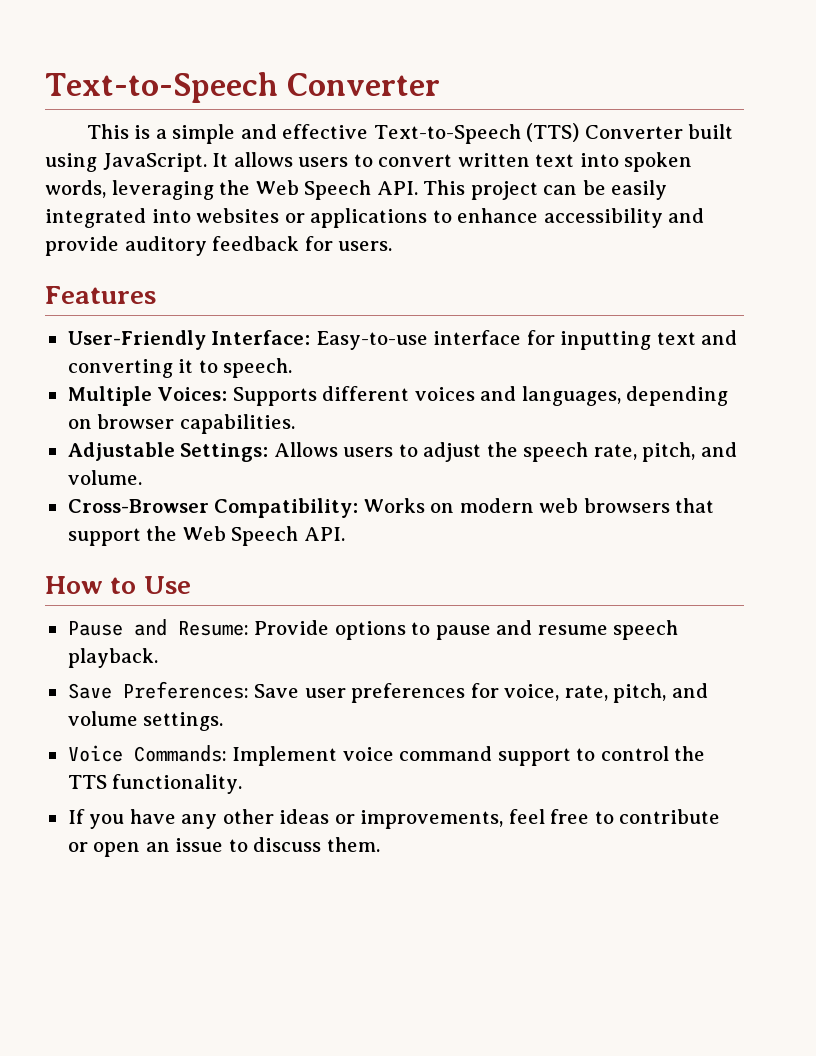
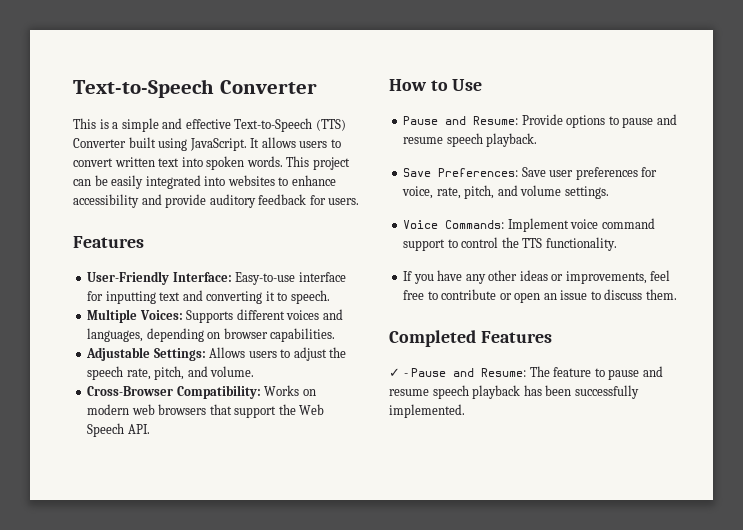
[45,180,418,200] words, leveraging the Web Speech API. -> [246,156,283,167] words.
[284,208,428,228] or applications -> (275, 180) none
(380, 844) none -> [389,330,552,347] [389,366,663,380] [389,385,639,399] [389,404,465,418] // Completed Features // ✓ - Pause and Resume: The feature to pause and resume speech playback has been successfully implemented.

